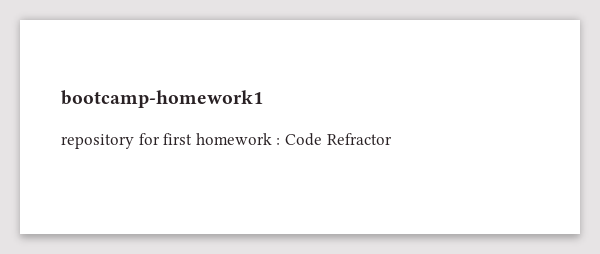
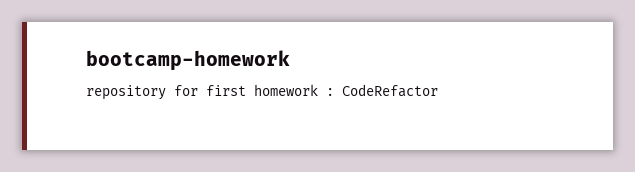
[61,90,263,108] bootcamp-homework1 -> [86,50,290,71] bootcamp-homework
[284,133,392,146] Code Refractor -> [342,84,438,97] CodeRefactor

